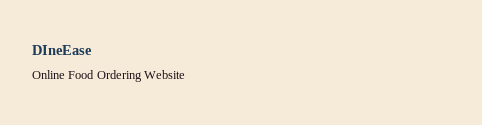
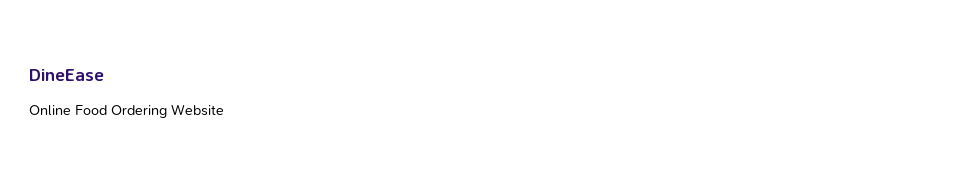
[32,45,92,55] DIneEase -> [29,69,104,81] DineEase

